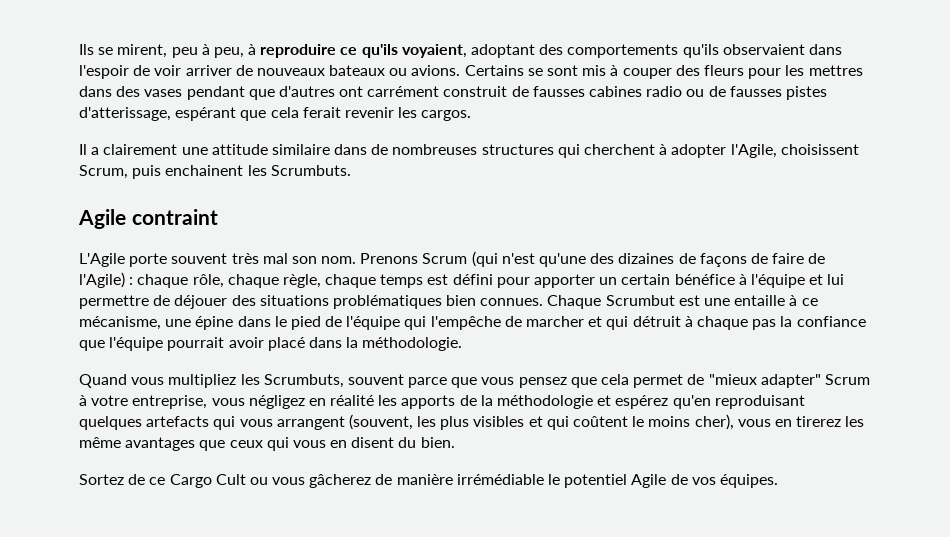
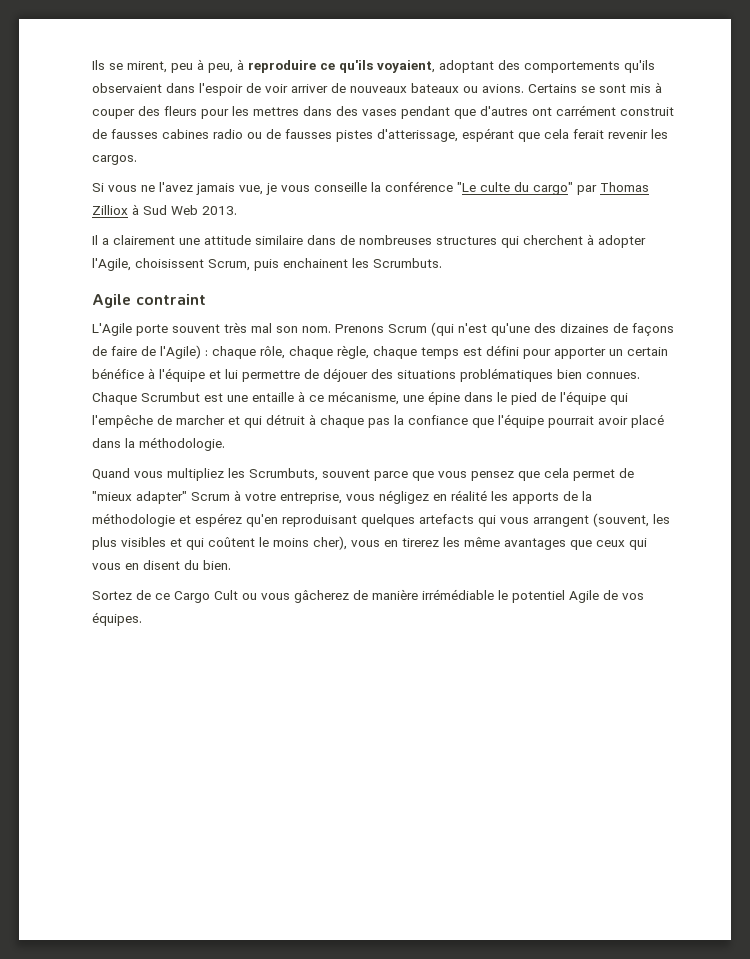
(472, 115) none -> [92,181,649,195] [92,204,237,215] // Si vous ne l'avez jamais vue, je vous conseille la conférence "Le culte du cargo" par Thomas Zilliox à Sud Web 2013.

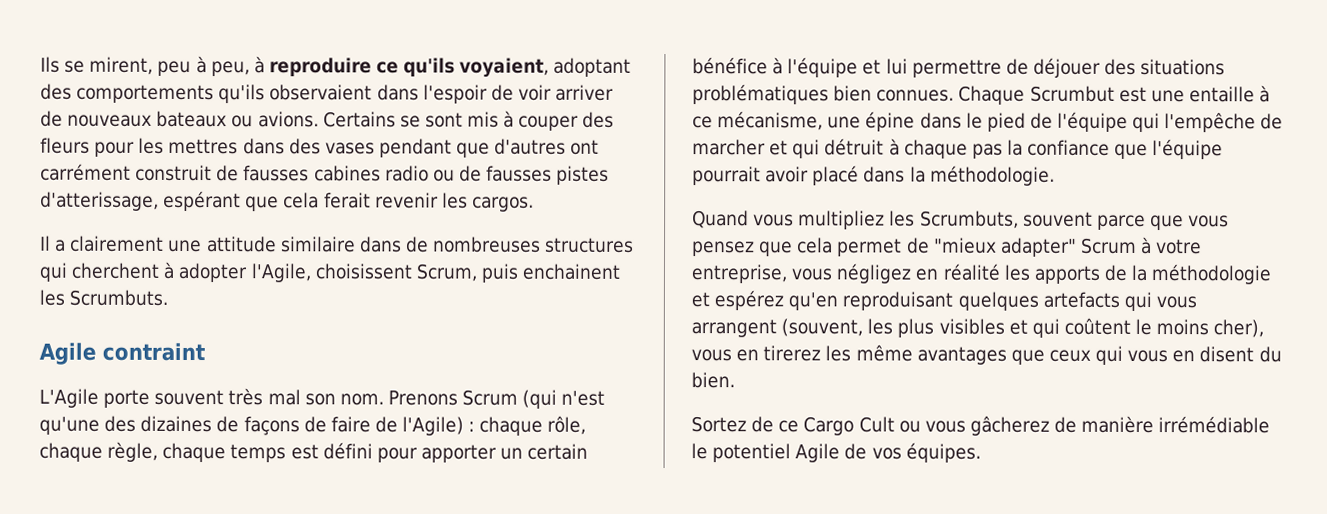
[92,181,649,195] [92,204,237,215] // Si vous ne l'avez jamais vue, je vous conseille la conférence "Le culte du cargo" par Thomas Zilliox à Sud Web 2013. -> (534, 204) none

